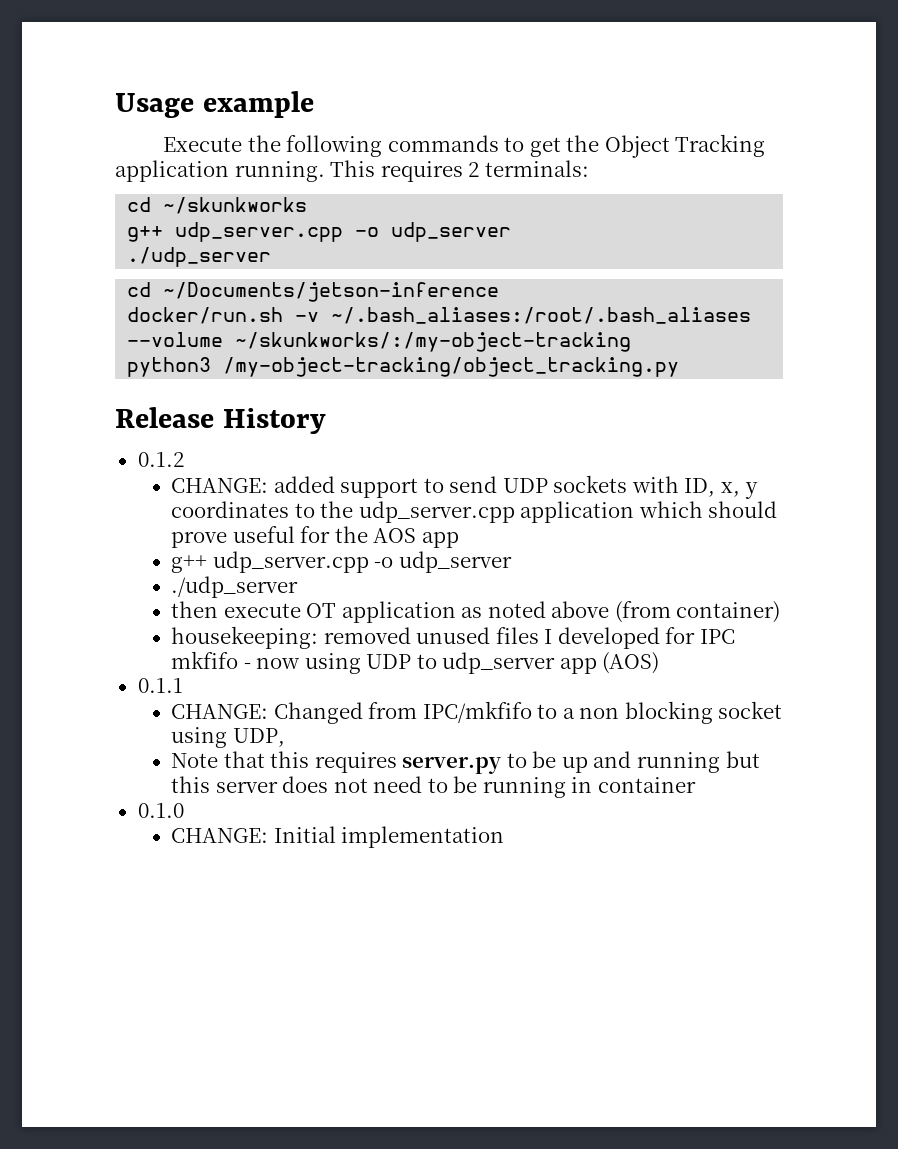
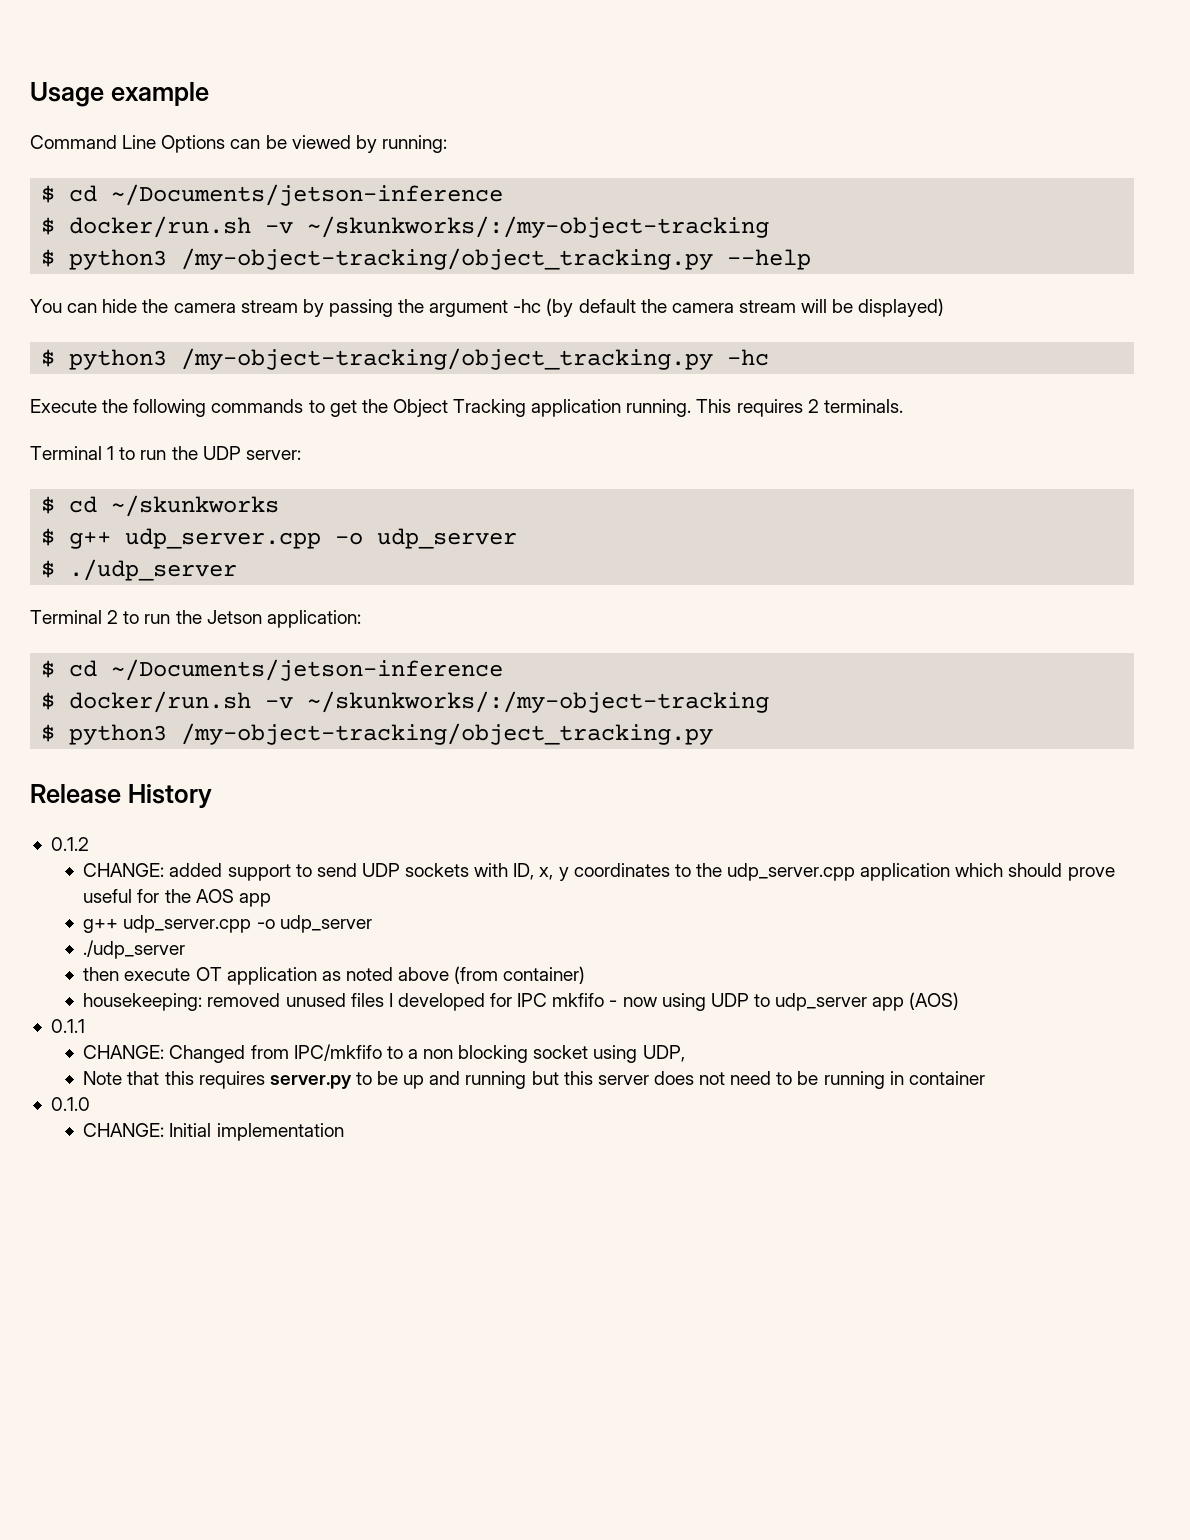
(314, 104) none -> [30,135,447,153] [41,184,504,206] [41,216,770,238] [41,248,812,270] [30,298,945,317] [41,348,770,370] // Command Line Options can be viewed by running: // $ cd ~/Documents/jetson-inference // $ docker/run.sh -v ~/skunkworks/:/my-object-tracking // $ python3 /my-object-tracking/object_tracking.py --help // You can hide the camera stream by passing the argument -hc (by default the camera stream will be displayed) // $ python3 /my-object-tracking/object_tracking.py -hc
[484,160,589,177] terminals: // -> [823,399,903,413] [30,446,301,460] [41,496,56,514] terminals. // Terminal 1 to run the UDP server: // $
[127,222,512,242] [127,247,272,267] [127,282,500,302] [127,307,752,324] [127,332,632,352] g++ udp_server.cpp -o udp_server // ./udp_server // cd ~/Documents/jetson-inference // docker/run.sh -v ~/.bash_aliases:/root/.bash_aliases --volume ~/skunkworks/:/my-object-tracking // -> [41,528,518,549] [41,559,238,581] [30,610,361,628] [41,659,504,681] [41,691,770,713] [41,724,56,742] $ g++ udp_server.cpp -o udp_server // $ ./udp_server // Terminal 2 to run the Jetson application: // $ cd ~/Documents/jetson-inference // $ docker/run.sh -v ~/skunkworks/:/my-object-tracking // $

